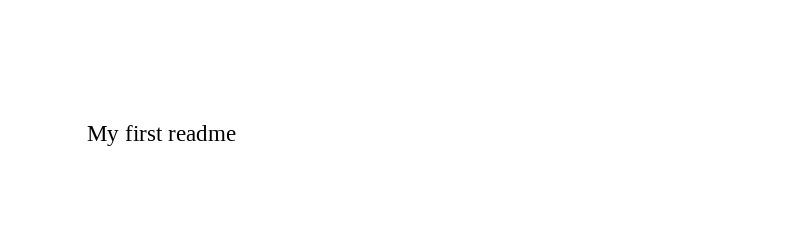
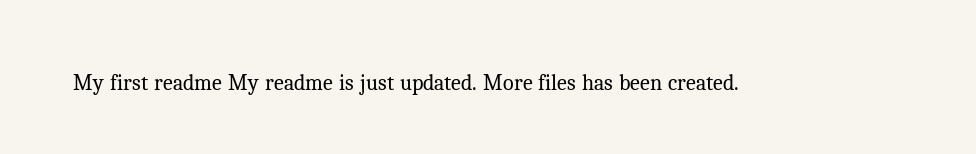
(237, 133) none -> [227,74,740,95] My readme is just updated. More files has been created.

